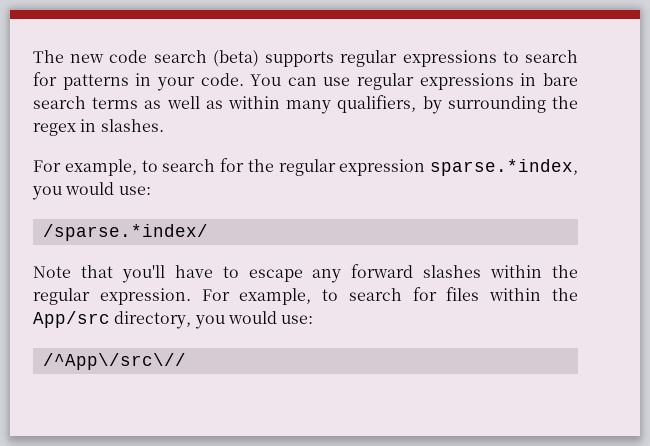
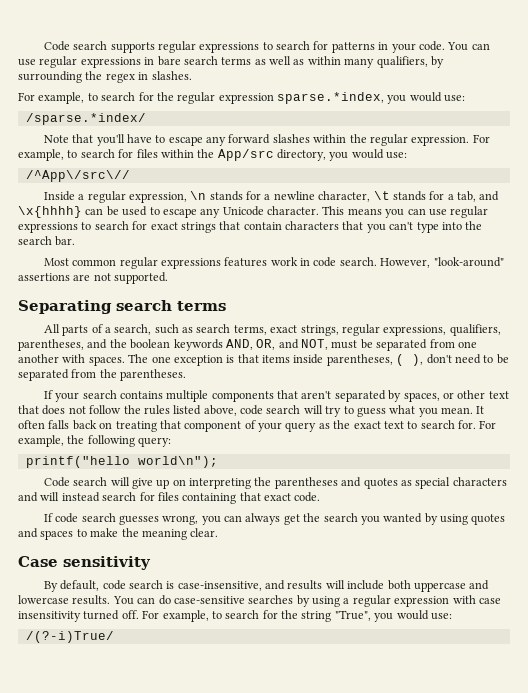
[33,50,259,67] The new code search (beta) -> [43,41,108,51] Code search
(186, 361) none -> [43,191,500,203] [18,206,489,218] [18,221,483,233] [18,236,76,246] [43,257,504,269] [18,272,169,284] [18,300,226,314] [43,324,501,336] [18,339,477,351] [18,354,509,366] [18,369,187,381] [43,390,509,402] [18,405,485,417] [18,420,497,432] [18,435,172,447] [25,456,218,468] [43,477,507,489] [18,492,321,504] [43,513,506,525] [18,528,219,540] [18,556,151,570] [43,580,490,592] [18,595,501,607] [18,610,452,622] [25,631,114,643] // Inside a regular expression, \n stands for a newline character, \t stands for a tab, and \x{hhhh} can be used to escape any Unicode character. This means you can use regular expressions to search for exact strings that contain characters that you can't type into the search bar. // Most common regular expressions features work in code search. However, "look-around" assertions are not supported. // Separating search terms // All parts of a search, such as search terms, exact strings, regular expressions, qualifiers, parentheses, and the boolean keywords AND, OR, and NOT, must be separated from one another with spaces. The one exception is that items inside parentheses, ( ), don't need to be separated from the parentheses. // If your search contains multiple components that aren't separated by spaces, or other text that does not follow the rules listed above, code search will try to guess what you mean. It often falls back on treating that component of your query as the exact text to search for. For example, the following query: // printf("hello world\n"); // Code search will give up on interpreting the parentheses and quotes as special characters and will instead search for files containing that exact code. // If code search guesses wrong, you can always get the search you wanted by using quotes and spaces to make the meaning clear. // Case sensitivity // By default, code search is case-insensitive, and results will include both uppercase and lowercase results. You can do case-sensitive searches by using a regular expression with case insensitivity turned off. For example, to search for the string "True", you would use: // /(?-i)True/

